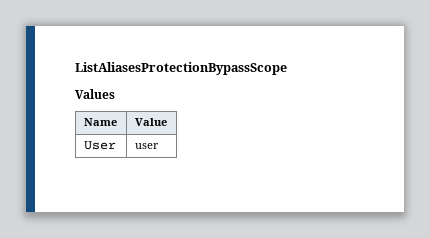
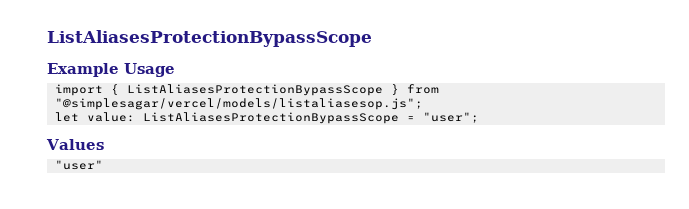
[75,89,115,99] [83,118,117,126] [134,118,167,126] [83,141,116,150] [134,143,159,149] Values // Name | Value // User | user -> [47,63,175,77] [54,84,439,96] [54,98,423,110] [54,112,479,124] [46,139,104,150] [54,160,103,170] Example Usage // import { ListAliasesProtectionBypassScope } from "@simplesagar/vercel/models/listaliasesop.js"; // let value: ListAliasesProtectionBypassScope = "user"; // Values // "user"

